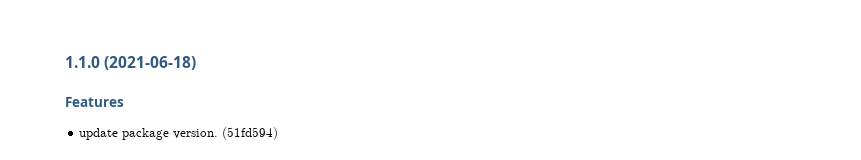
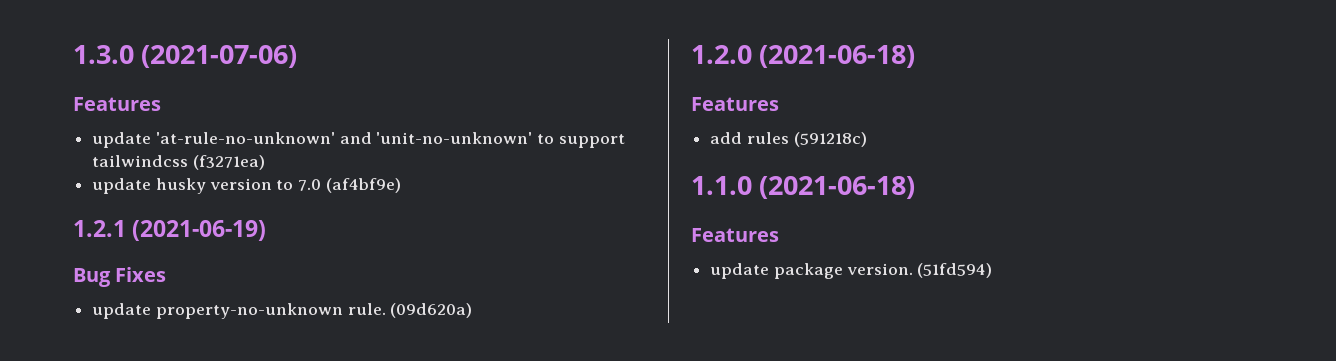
(65, 62) none -> [73,45,298,68] [73,97,161,111] [92,132,625,148] [92,155,265,170] [92,178,401,194] [73,220,267,241] [73,267,167,287] [92,303,473,319] [691,45,916,68] [691,97,779,111] [710,132,867,147] 1.3.0 (2021-07-06) // Features // update 'at-rule-no-unknown' and 'unit-no-unknown' to support tailwindcss (f3271ea) // update husky version to 7.0 (af4bf9e) // 1.2.1 (2021-06-19) // Bug Fixes // update property-no-unknown rule. (09d620a) // 1.2.0 (2021-06-18) // Features // add rules (591218c) //

